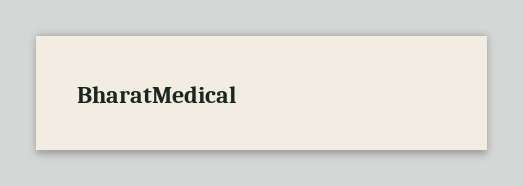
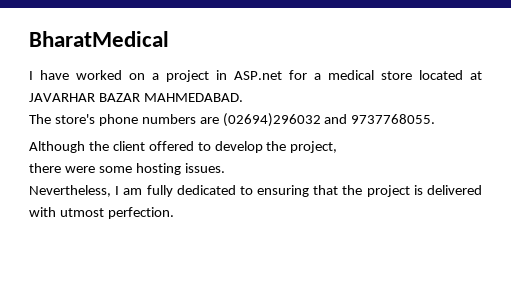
(236, 94) none -> [29,70,482,82] [29,93,243,102] [29,113,436,127] [29,141,338,153] [29,163,225,175] [29,185,483,197] [29,207,174,219] // I have worked on a project in ASP.net for a medical store located at JAVARHAR BAZAR MAHMEDABAD. // The store's phone numbers are (02694)296032 and 9737768055. // Although the client offered to develop the project, // there were some hosting issues. // Nevertheless, I am fully dedicated to ensuring that the project is delivered with utmost perfection.

